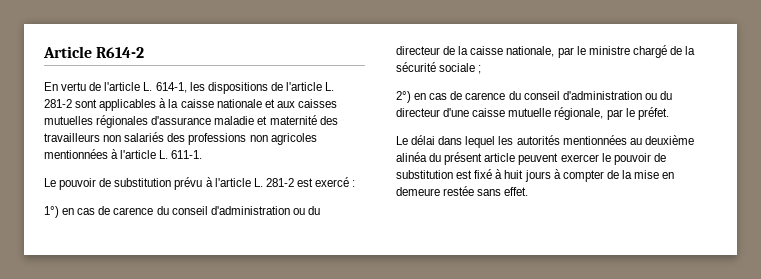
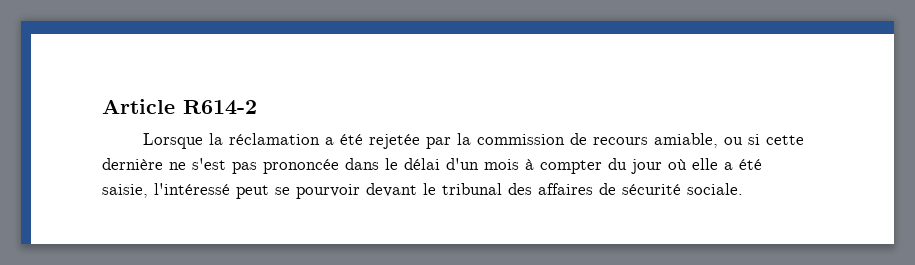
[44,82,335,94] [44,98,337,111] [44,115,338,128] [44,132,317,145] [44,149,203,159] [44,177,356,190] [44,206,320,218] [396,45,696,58] [396,62,482,74] [396,91,672,103] [396,107,669,120] [396,135,694,148] [396,152,666,165] [396,169,675,182] [396,186,529,196] En vertu de l'article L. 614-1, les dispositions de l'article L. 281-2 sont applicables à la caisse nationale et aux caisses mutuelles régionales d'assurance maladie et maternité des travailleurs non salariés des professions non agricoles mentionnées à l'article L. 611-1. // Le pouvoir de substitution prévu à l'article L. 281-2 est exercé : // 1°) en cas de carence du conseil d'administration ou du directeur de la caisse nationale, par le ministre chargé de la sécurité sociale ; // 2°) en cas de carence du conseil d'administration ou du directeur d'une caisse mutuelle régionale, par le préfet. // Le délai dans lequel les autorités mentionnées au deuxième alinéa du présent article peuvent exercer le pouvoir de substitution est fixé à huit jours à compter de la mise en demeure restée sans effet. -> [142,133,804,149] [102,158,762,174] [102,183,743,199] Lorsque la réclamation a été rejetée par la commission de recours amiable, ou si cette dernière ne s'est pas prononcée dans le délai d'un mois à compter du jour où elle a été saisie, l'intéressé peut se pourvoir devant le tribunal des affaires de sécurité sociale.

